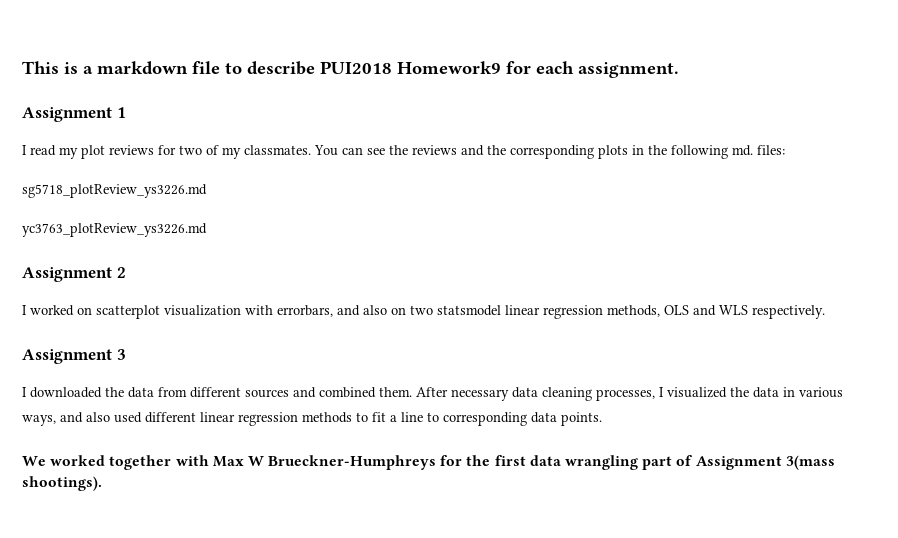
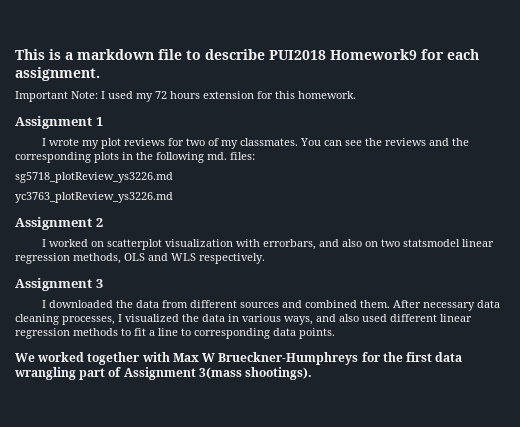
(679, 70) none -> [15,91,356,102] // Important Note: I used my 72 hours extension for this homework.
[30,145,56,156] read -> [49,138,80,146] wrote

